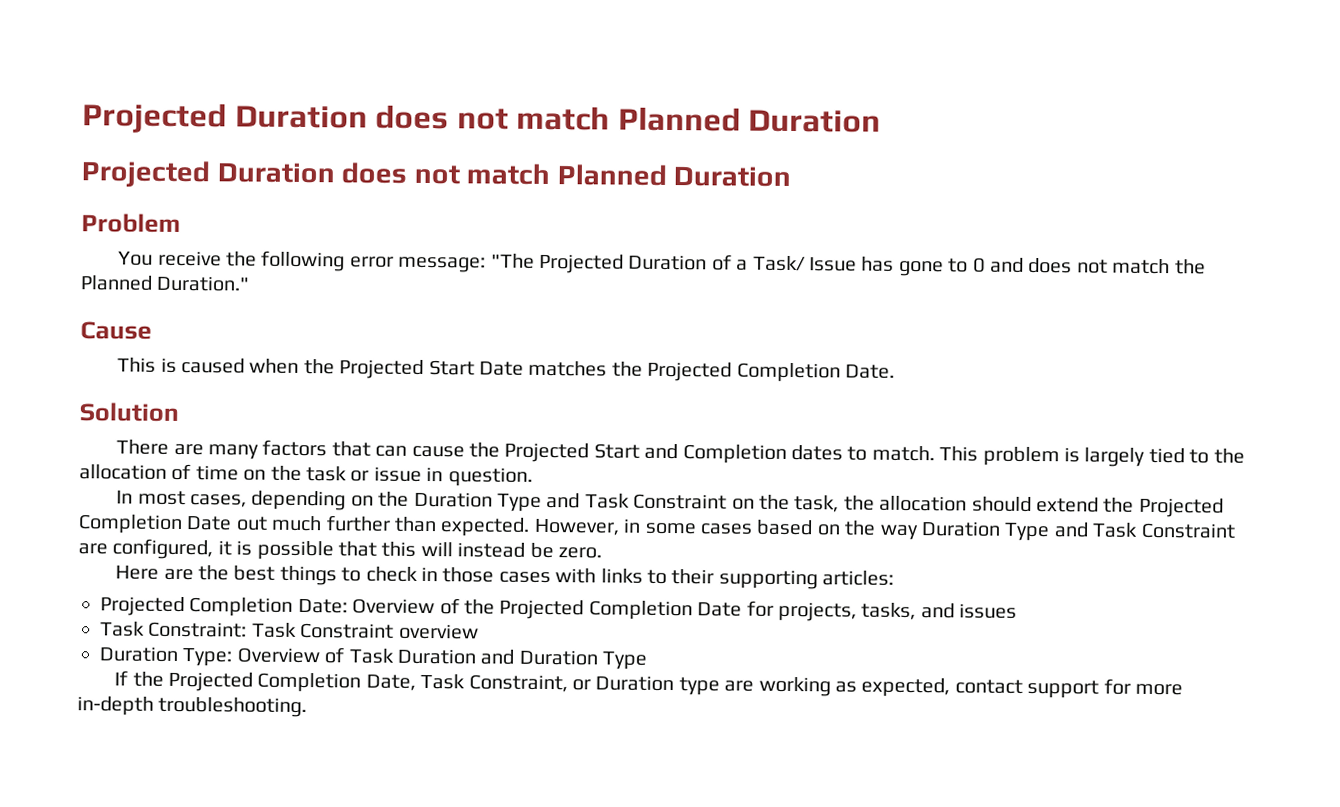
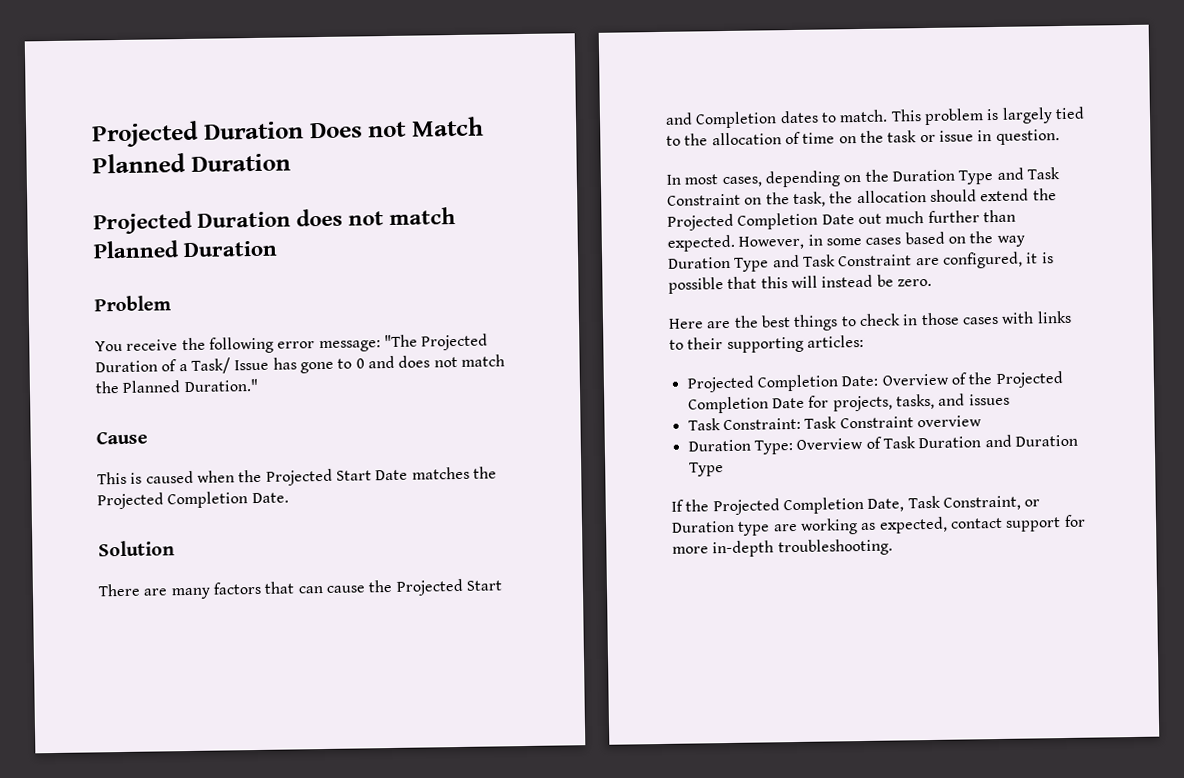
[82,102,611,134] Projected Duration does not match -> [91,116,484,148] Projected Duration Does not Match

